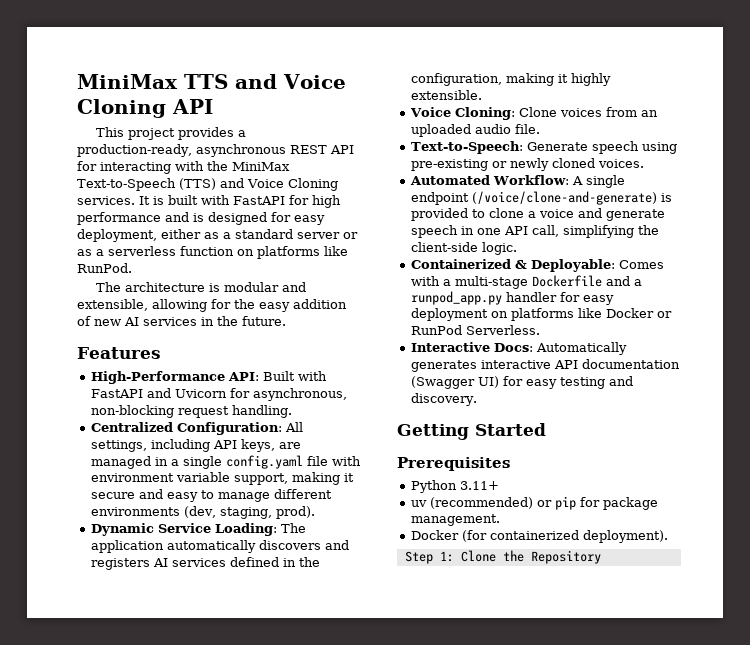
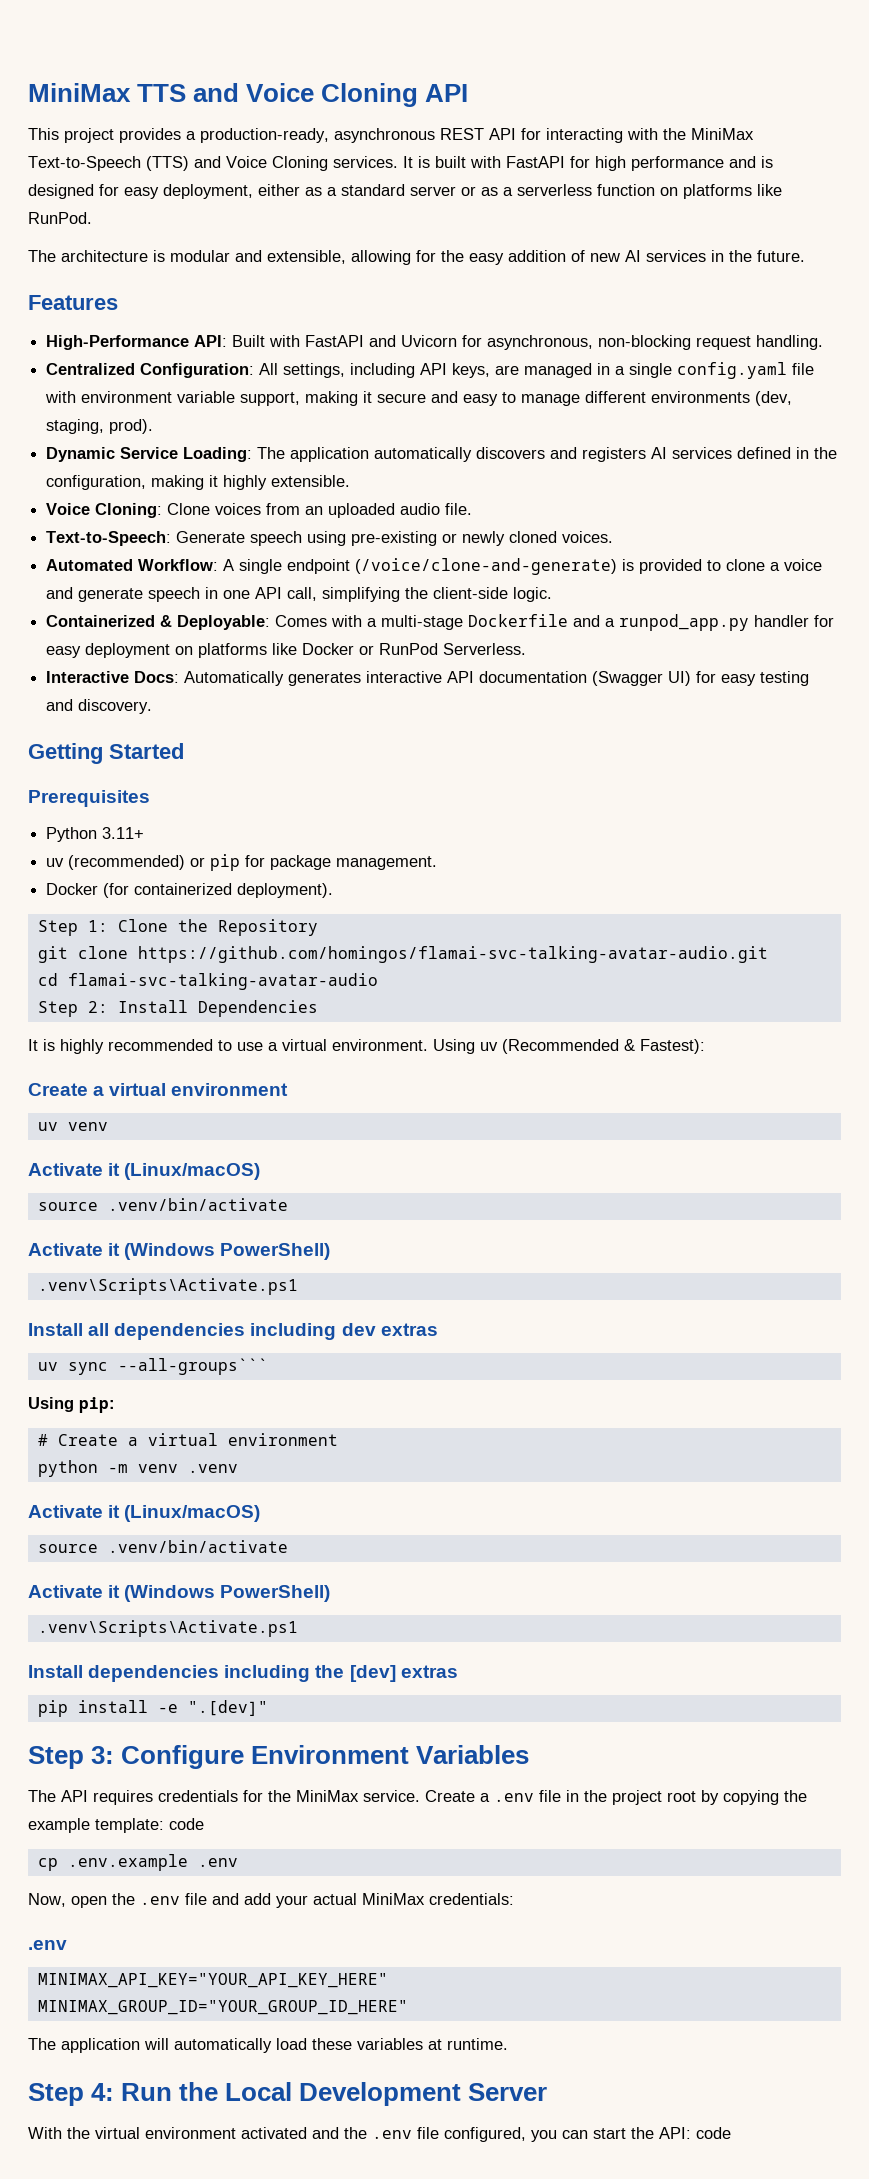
(601, 557) none -> [37,946,768,963] [37,973,378,990] [37,1000,318,1017] [28,1039,705,1054] [28,1083,289,1096] [37,1122,108,1131] [28,1163,261,1180] [37,1198,288,1211] [28,1243,331,1260] [37,1278,298,1295] [28,1323,438,1340] [37,1358,268,1375] [28,1397,115,1413] [37,1433,338,1446] [37,1460,238,1477] [28,1505,261,1522] [37,1540,288,1553] [28,1585,331,1602] [37,1620,298,1637] [28,1665,458,1682] [37,1700,268,1717] [28,1745,530,1769] [28,1790,807,1805] [28,1818,204,1833] [37,1854,238,1871] [28,1893,514,1908] [28,1940,67,1950] [37,1973,388,1988] [37,2000,408,2015] [28,2038,508,2053] [28,2082,548,2106] [28,2127,731,2142] // git clone https://github.com/homingos/flamai-svc-talking-avatar-audio.git // cd flamai-svc-talking-avatar-audio // Step 2: Install Dependencies // It is highly recommended to use a virtual environment. Using uv (Recommended & Fastest): // Create a virtual environment // uv venv // Activate it (Linux/macOS) // source .venv/bin/activate // Activate it (Windows PowerShell) // .venv\Scripts\Activate.ps1 // Install all dependencies including dev extras // uv sync --all-groups``` // Using pip: // # Create a virtual environment // python -m venv .venv // Activate it (Linux/macOS) // source .venv/bin/activate // Activate it (Windows PowerShell) // .venv\Scripts\Activate.ps1 // Install dependencies including the [dev] extras // pip install -e ".[dev]" // Step 3: Configure Environment Variables // The API requires credentials for the MiniMax service. Create a .env file in the project root by copying the example template: code // cp .env.example .env // Now, open the .env file and add your actual MiniMax credentials: // .env // MINIMAX_API_KEY="YOUR_API_KEY_HERE" // MINIMAX_GROUP_ID="YOUR_GROUP_ID_HERE" // The application will automatically load these variables at runtime. // Step 4: Run the Local Development Server // With the virtual environment activated and the .env file configured, you can start the API: code

